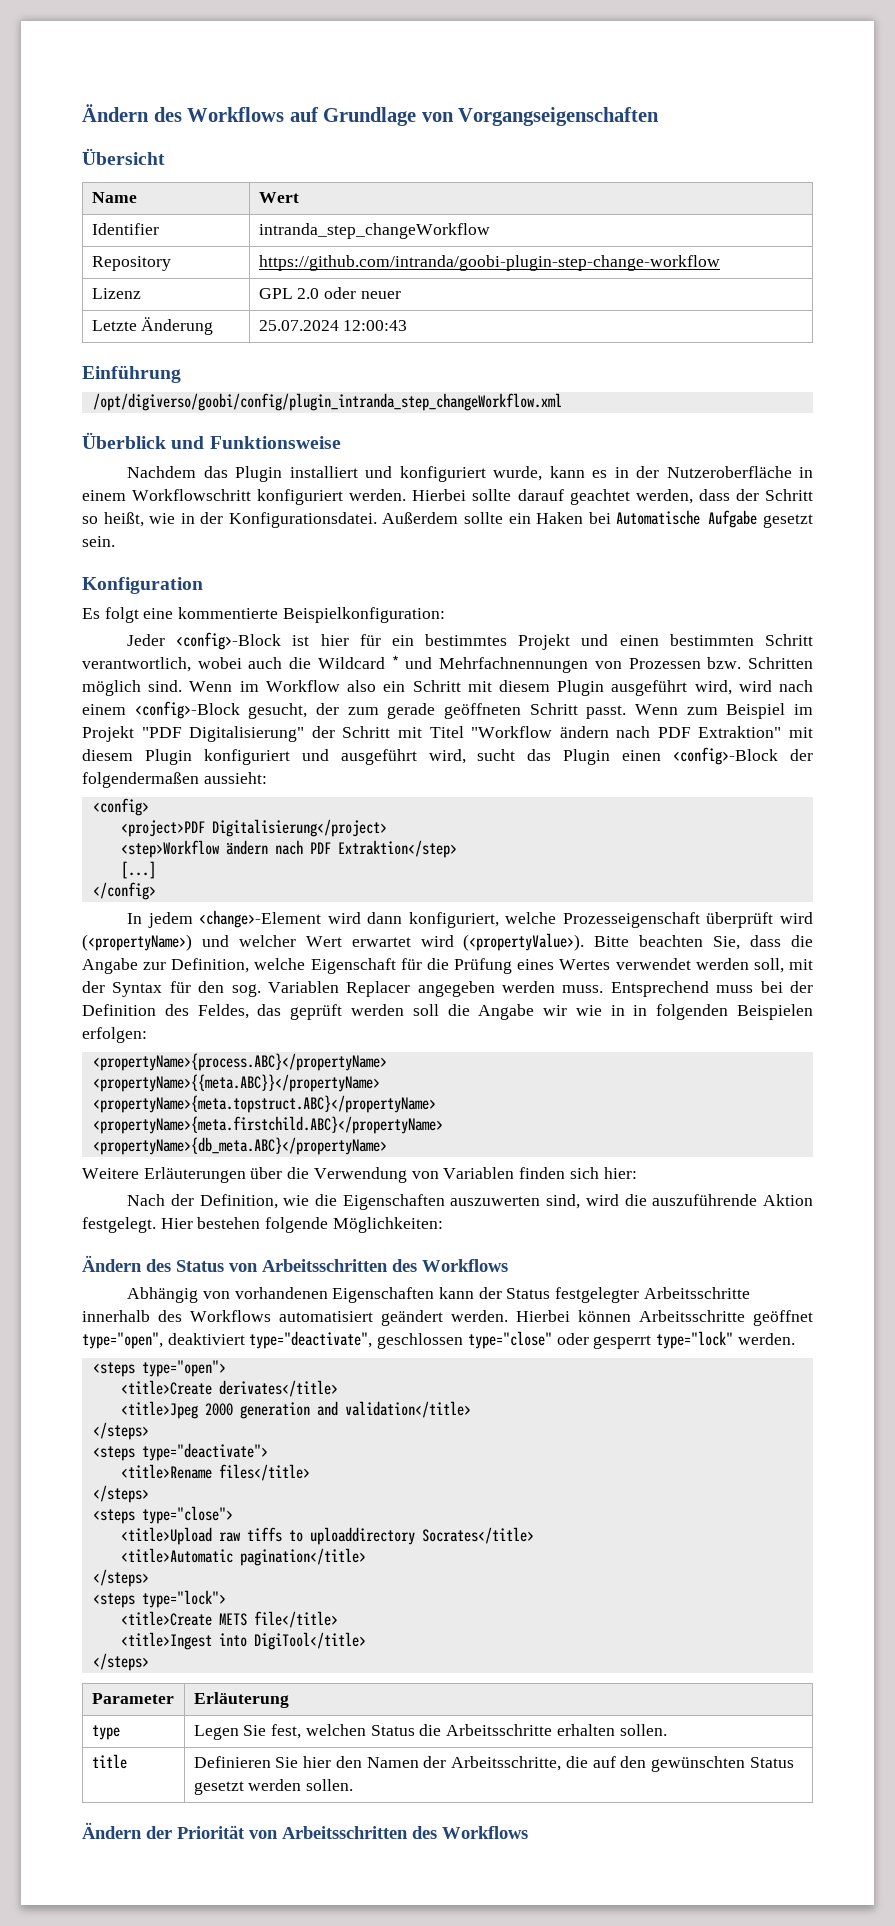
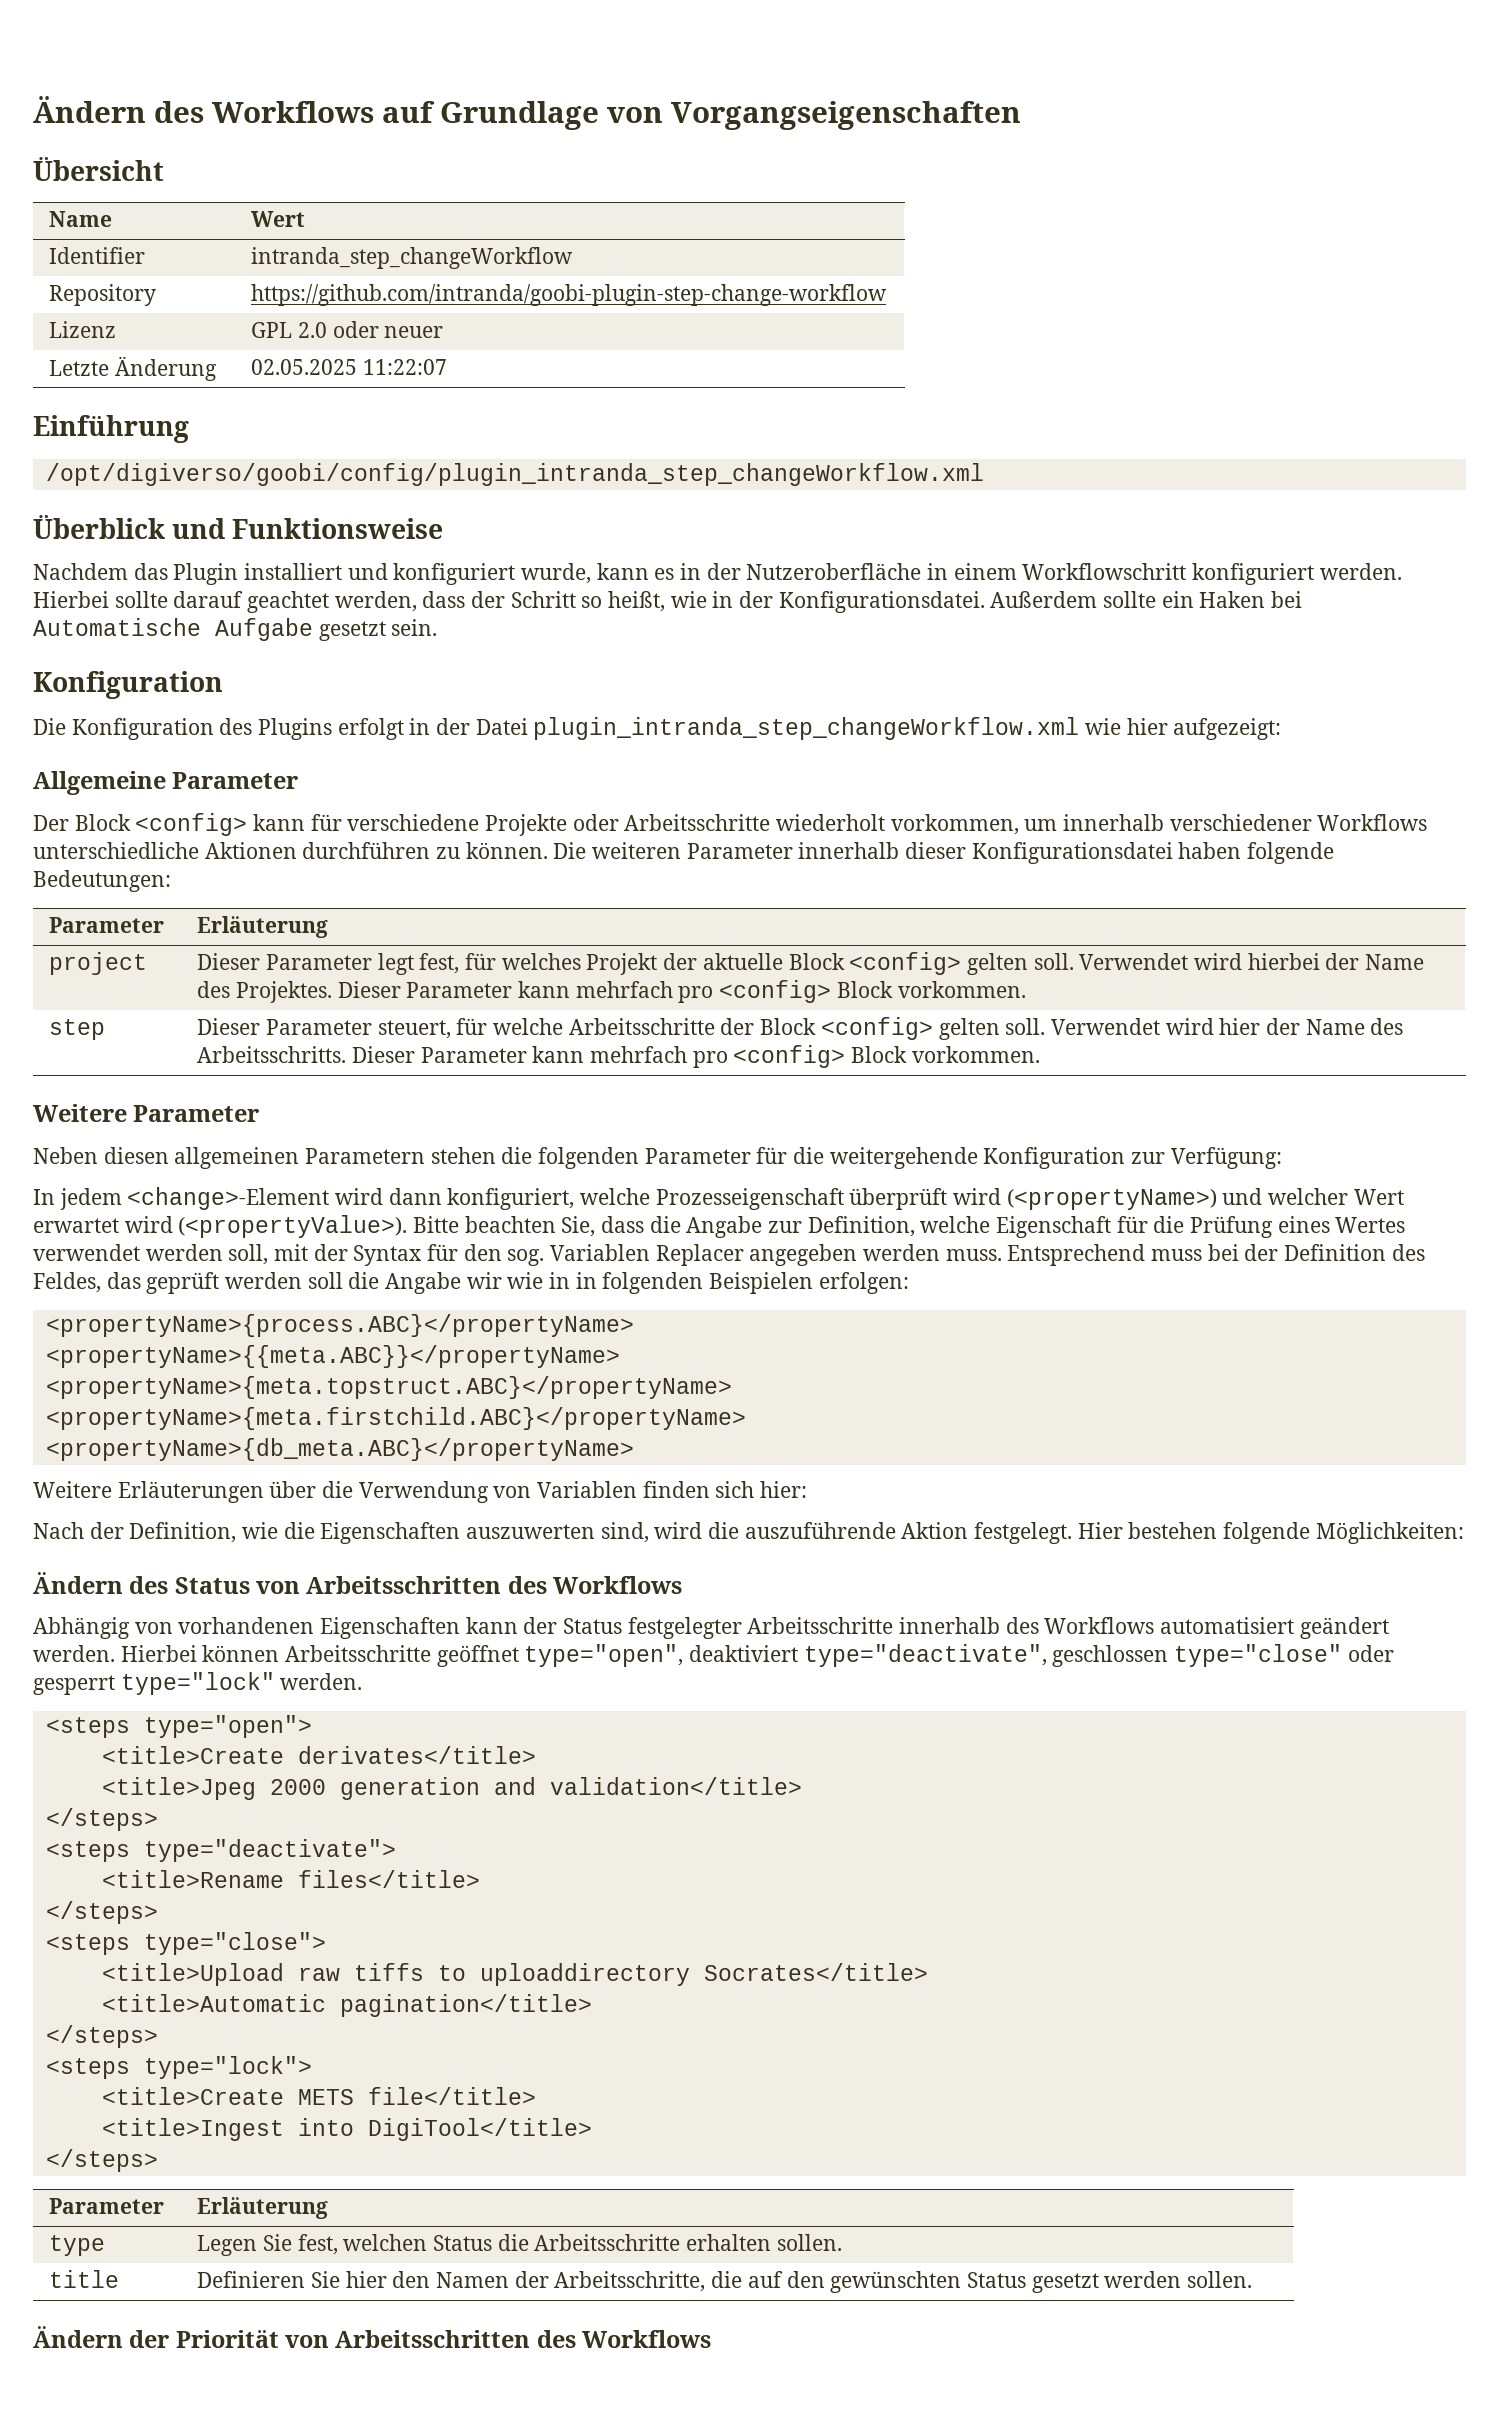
[258,320,408,331] 25.07.2024 12:00:43 -> [251,359,448,375] 02.05.2025 11:22:07
[82,607,445,623] [127,632,813,650] [82,655,814,673] [82,680,813,696] [82,701,813,719] [82,726,813,742] [82,747,813,765] [82,772,267,788] [92,798,149,816] [120,819,387,837] [120,840,457,858] [120,861,156,879] [92,882,156,900] Es folgt eine kommentierte Beispielkonfiguration: // Jeder <config>-Block ist hier für ein bestimmtes Projekt und einen bestimmten Schritt verantwortlich, wobei auch die Wildcard * und Mehrfachnennungen von Prozessen bzw. Schritten möglich sind. Wenn im Workflow also ein Schritt mit diesem Plugin ausgeführt wird, wird nach einem <config>-Block gesucht, der zum gerade geöffneten Schritt passt. Wenn zum Beispiel im Projekt "PDF Digitalisierung" der Schritt mit Titel "Workflow ändern nach PDF Extraktion" mit diesem Plugin konfiguriert und ausgeführt wird, sucht das Plugin einen <config>-Block der folgendermaßen aussieht: // <config> // <project>PDF Digitalisierung</project> // <step>Workflow ändern nach PDF Extraktion</step> // [...] // </config> -> [33,717,1282,740] [33,771,299,795] [33,813,1428,836] [33,842,1335,864] [33,870,171,892] [49,917,165,933] [197,916,329,938] [49,952,148,975] [197,952,1424,975] [197,980,1026,1003] [49,1019,106,1040] [197,1017,1404,1040] [197,1045,1040,1068] [33,1104,260,1122] [33,1147,1282,1169] Die Konfiguration des Plugins erfolgt in der Datei plugin_intranda_step_changeWorkflow.xml wie hier aufgezeigt: // Allgemeine Parameter // Der Block <config> kann für verschiedene Projekte oder Arbeitsschritte wiederholt vorkommen, um innerhalb verschiedener Workflows unterschiedliche Aktionen durchführen zu können. Die weiteren Parameter innerhalb dieser Konfigurationsdatei haben folgende Bedeutungen: // Parameter | Erläuterung // project | Dieser Parameter legt fest, für welches Projekt der aktuelle Block <config> gelten soll. Verwendet wird hierbei der Name des Projektes. Dieser Parameter kann mehrfach pro <config> Block vorkommen. // step | Dieser Parameter steuert, für welche Arbeitsschritte der Block <config> gelten soll. Verwendet wird hier der Name des Arbeitsschritts. Dieser Parameter kann mehrfach pro <config> Block vorkommen. // Weitere Parameter // Neben diesen allgemeinen Parametern stehen die folgenden Parameter für die weitergehende Konfiguration zur Verfügung:

